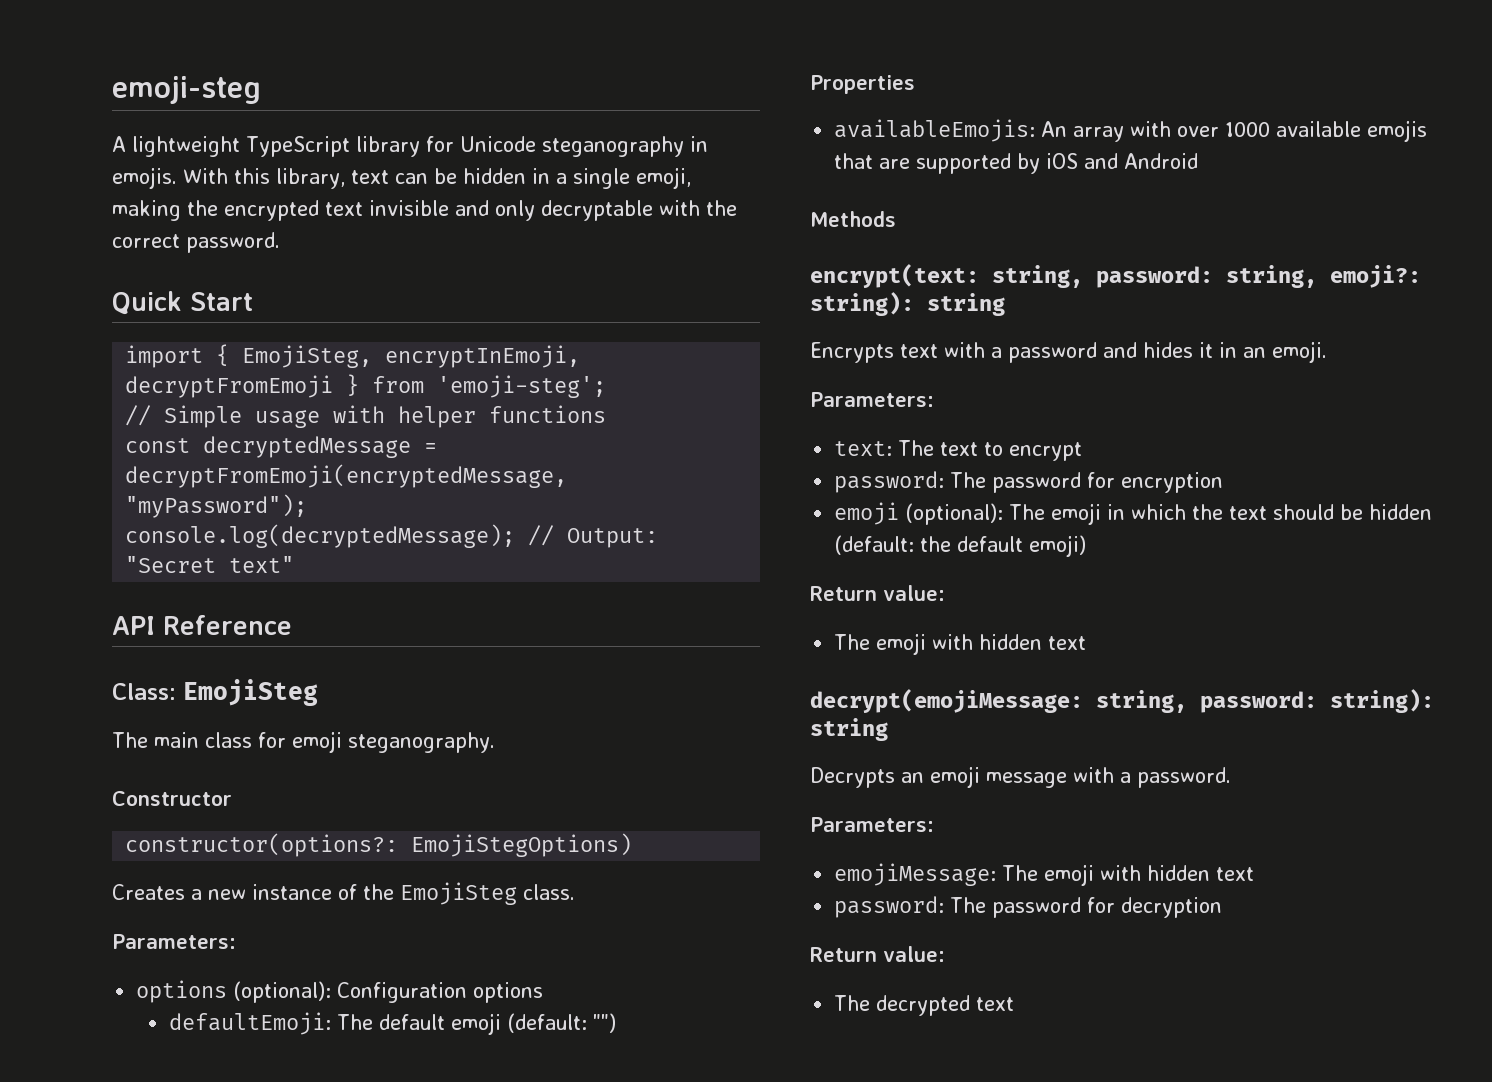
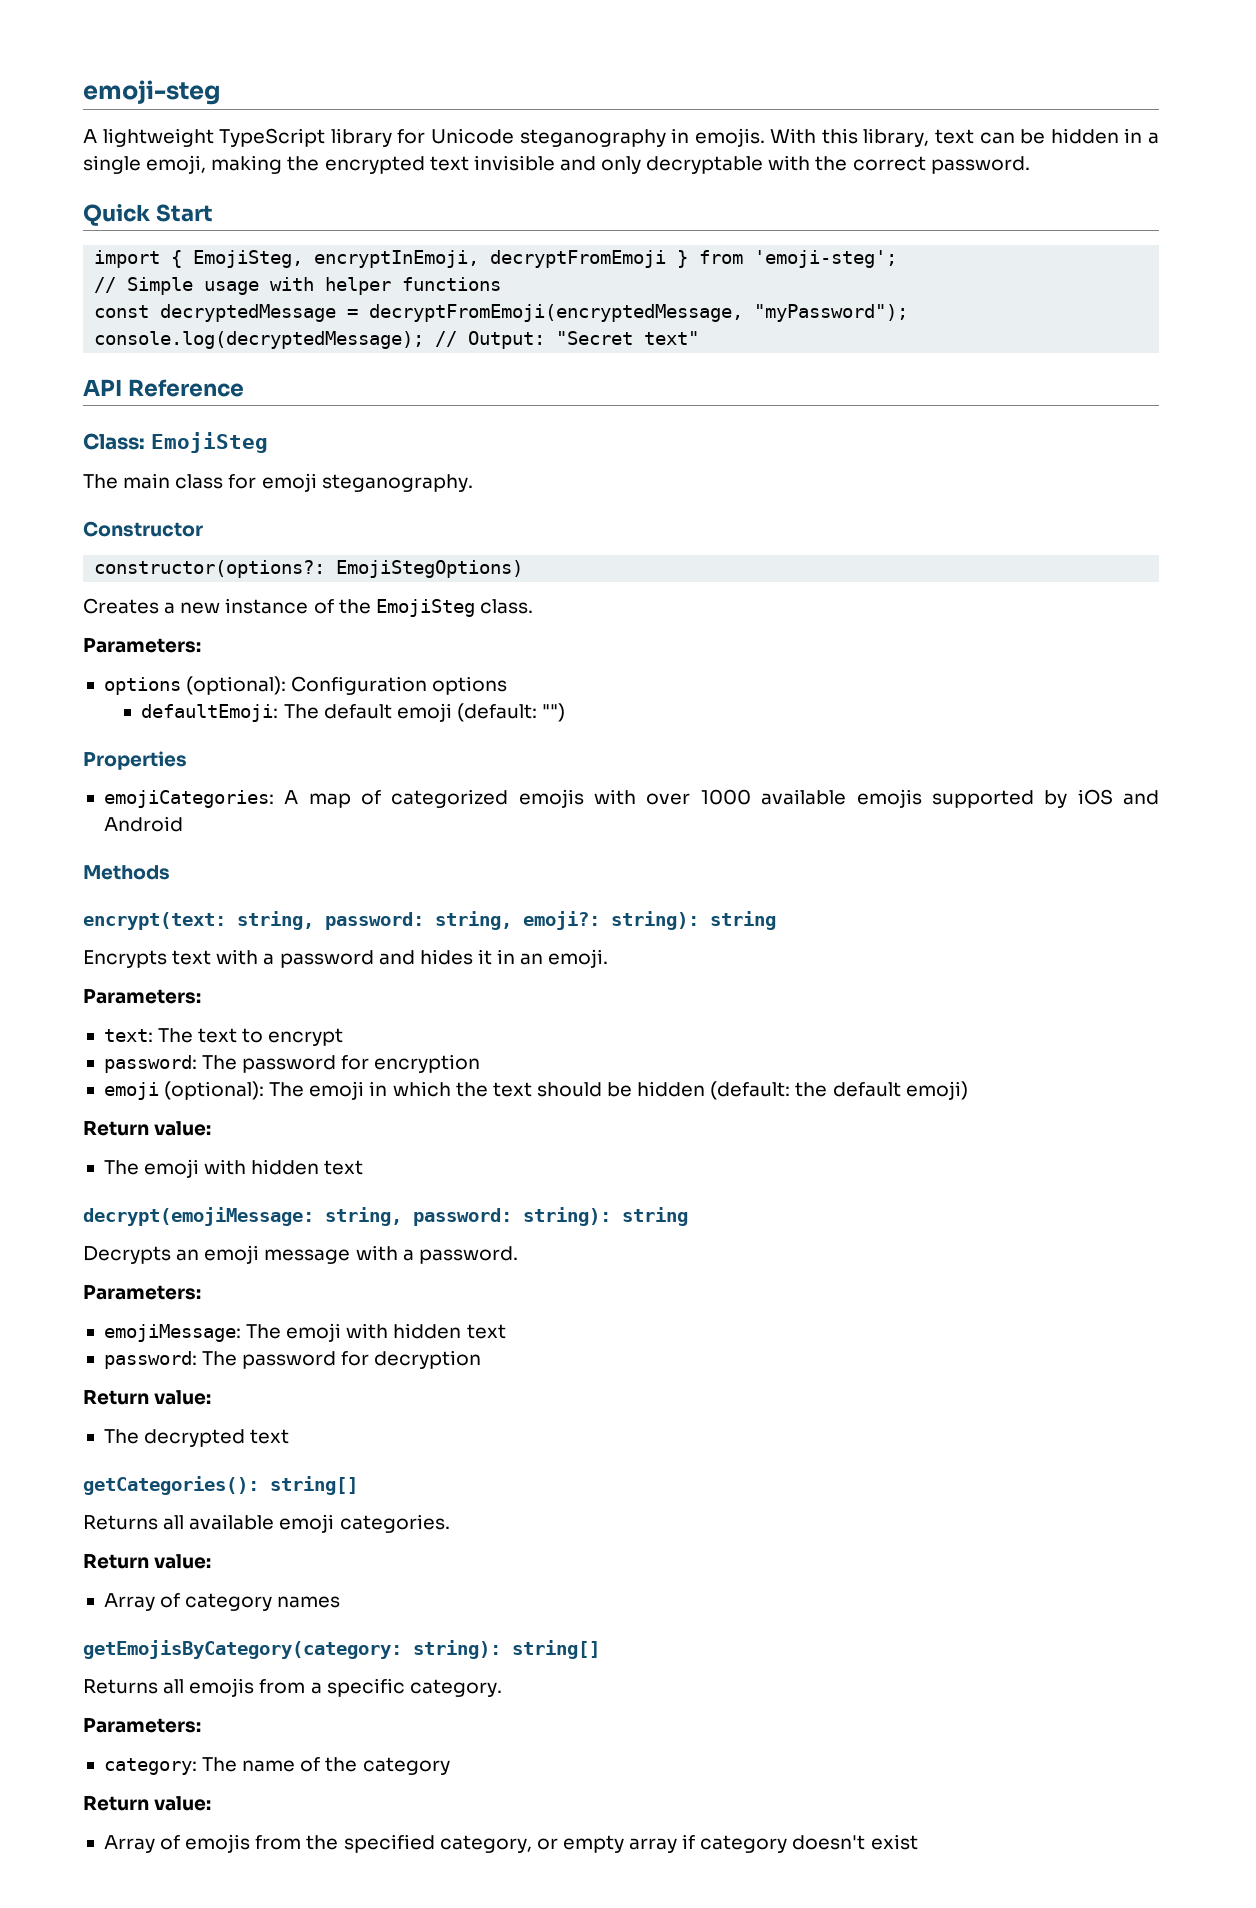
[834,119,1125,142] availableEmojis: An array -> [103,789,584,808] emojiCategories: A map of categorized emojis
[834,153,911,169] that are -> (922, 798) none
(1015, 1004) none -> [83,1476,358,1495] [83,1514,450,1533] [83,1554,212,1569] [103,1593,341,1611] [83,1640,600,1659] [83,1678,502,1697] [83,1718,201,1733] [103,1757,450,1775] [83,1796,212,1811] [103,1834,918,1853] // getCategories(): string[] // Returns all available emoji categories. // Return value: // Array of category names // getEmojisByCategory(category: string): string[] // Returns all emojis from a specific category. // Parameters: // category: The name of the category // Return value: // Array of emojis from the specified category, or empty array if category doesn't exist

